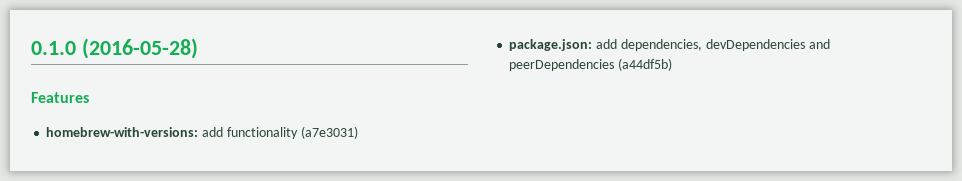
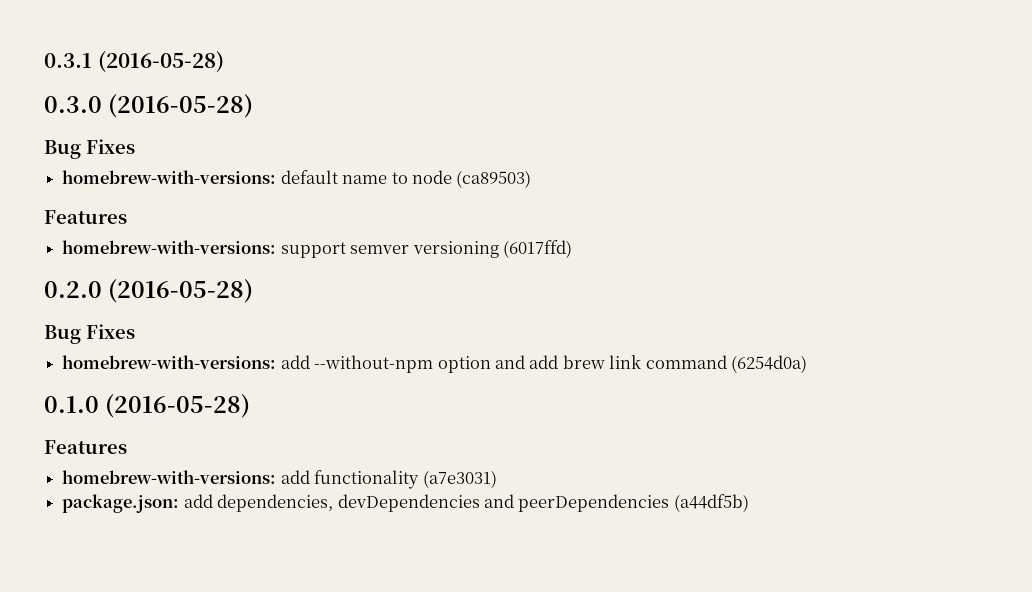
(31, 48) none -> [44,51,224,73] [44,94,254,118] [44,139,135,159] [62,170,532,188] [44,210,127,224] [62,240,572,258] [44,279,254,303] [44,324,135,344] [62,355,808,373] 0.3.1 (2016-05-28) // 0.3.0 (2016-05-28) // Bug Fixes // homebrew-with-versions: default name to node (ca89503) // Features // homebrew-with-versions: support semver versioning (6017ffd) // 0.2.0 (2016-05-28) // Bug Fixes // homebrew-with-versions: add --without-npm option and add brew link command (6254d0a) //

